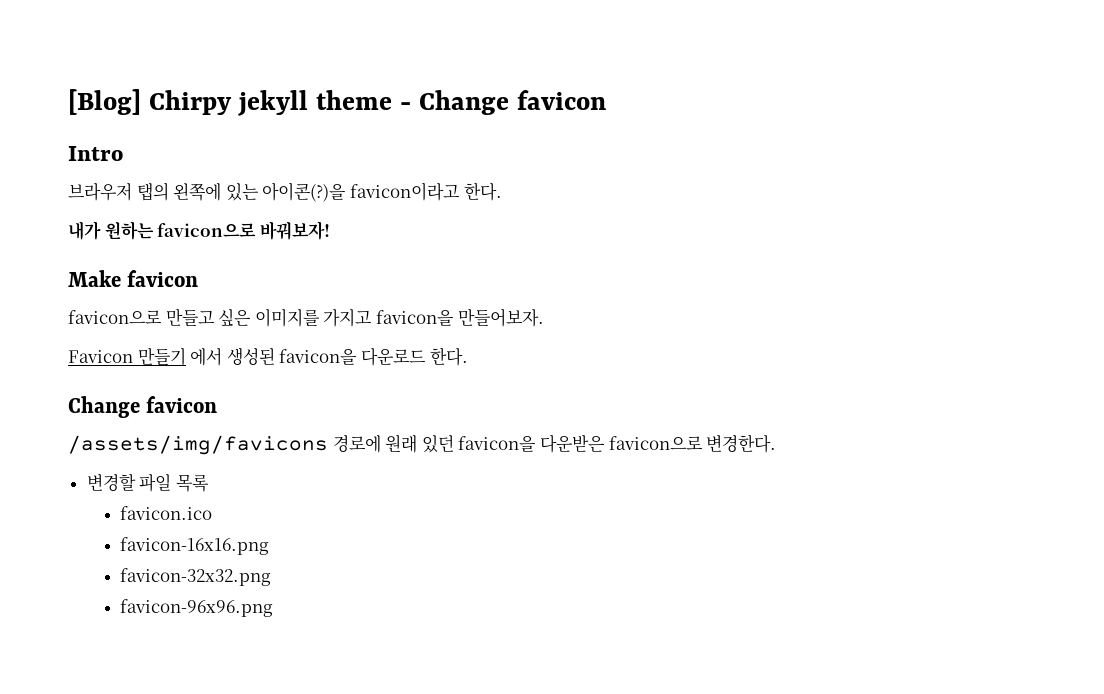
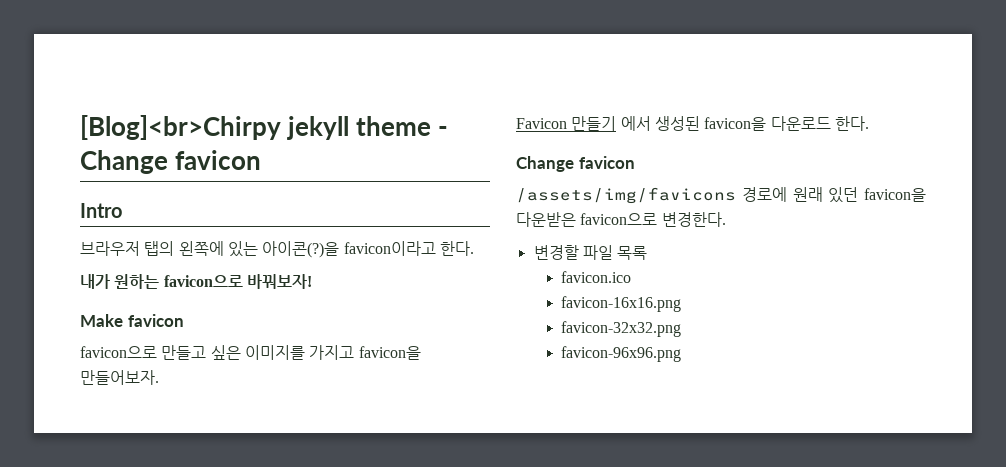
[68,89,232,115] [Blog] Chirpy -> [80,115,281,140] [Blog]<br>Chirpy

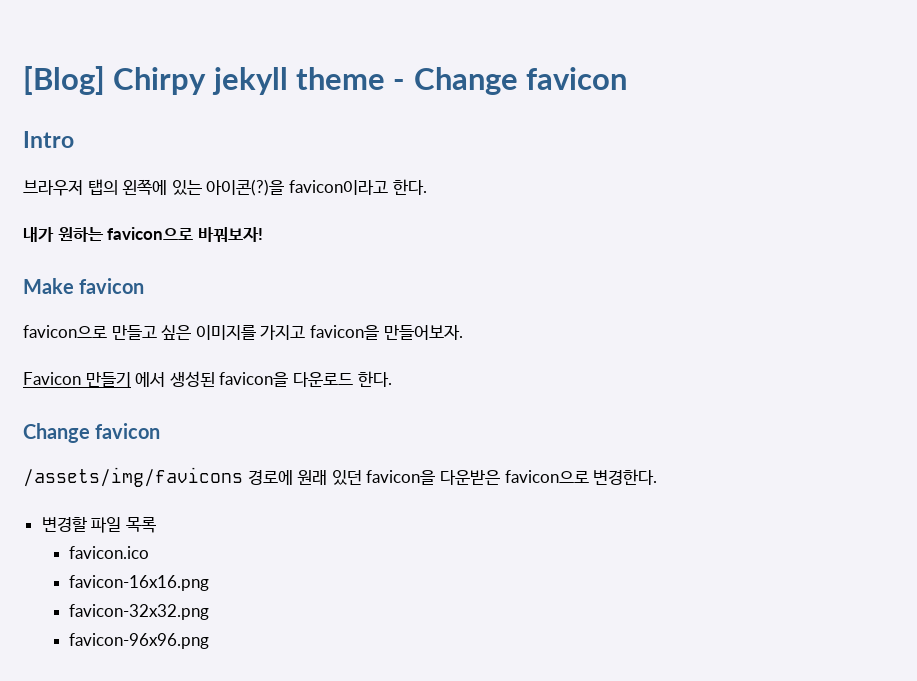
[80,115,281,140] [Blog]<br>Chirpy -> [23,66,207,95] [Blog] Chirpy

